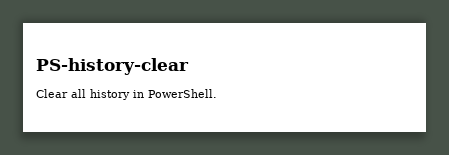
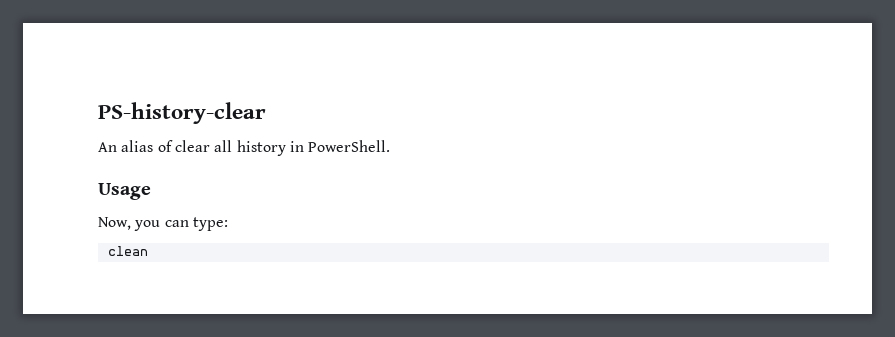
[36,89,68,98] Clear -> [98,140,210,152] An alias of clear
(217, 93) none -> [98,183,151,200] [98,217,228,231] [107,246,148,256] // Usage // Now, you can type: // clean

